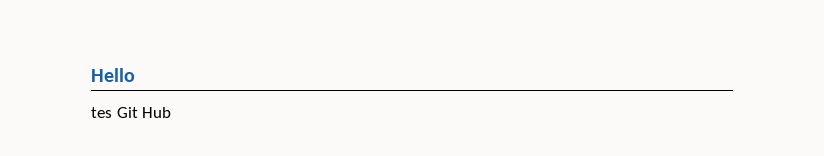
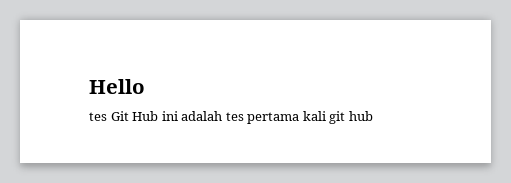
(172, 112) none -> [161,111,373,124] ini adalah tes pertama kali git hub

